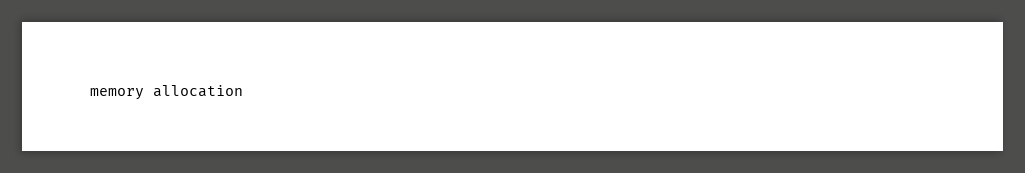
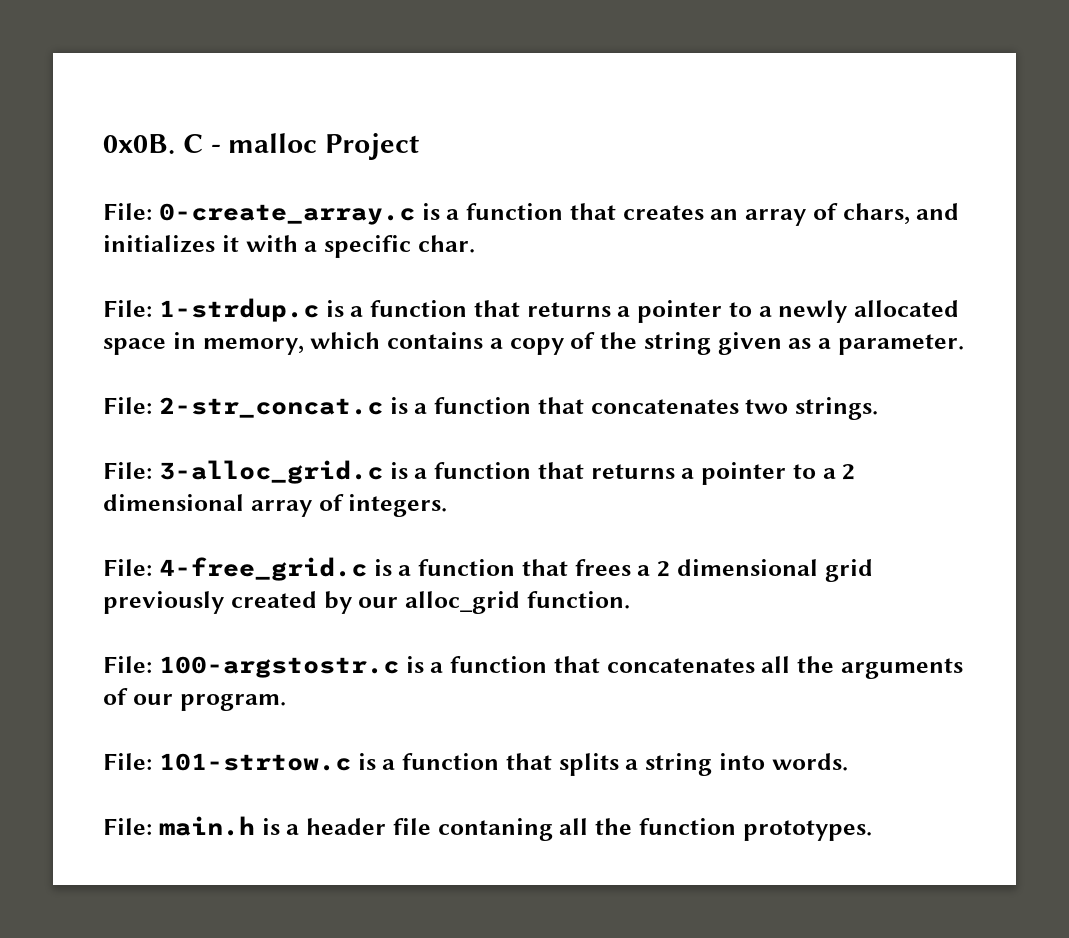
[90,85,243,100] memory allocation -> [103,133,420,160] [103,203,960,226] [103,235,475,258] [103,298,959,323] [103,332,964,355] [103,397,878,420] [103,460,856,485] [103,494,448,517] [103,557,873,582] [103,591,630,614] [103,656,963,679] [103,688,286,711] [103,753,848,776] [103,816,872,841] 0x0B. C - malloc Project // File: 0-create_array.c is a function that creates an array of chars, and initializes it with a specific char. // File: 1-strdup.c is a function that returns a pointer to a newly allocated space in memory, which contains a copy of the string given as a parameter. // File: 2-str_concat.c is a function that concatenates two strings. // File: 3-alloc_grid.c is a function that returns a pointer to a 2 dimensional array of integers. // File: 4-free_grid.c is a function that frees a 2 dimensional grid previously created by our alloc_grid function. // File: 100-argstostr.c is a function that concatenates all the arguments of our program. // File: 101-strtow.c is a function that splits a string into words. // File: main.h is a header file contaning all the function prototypes.

